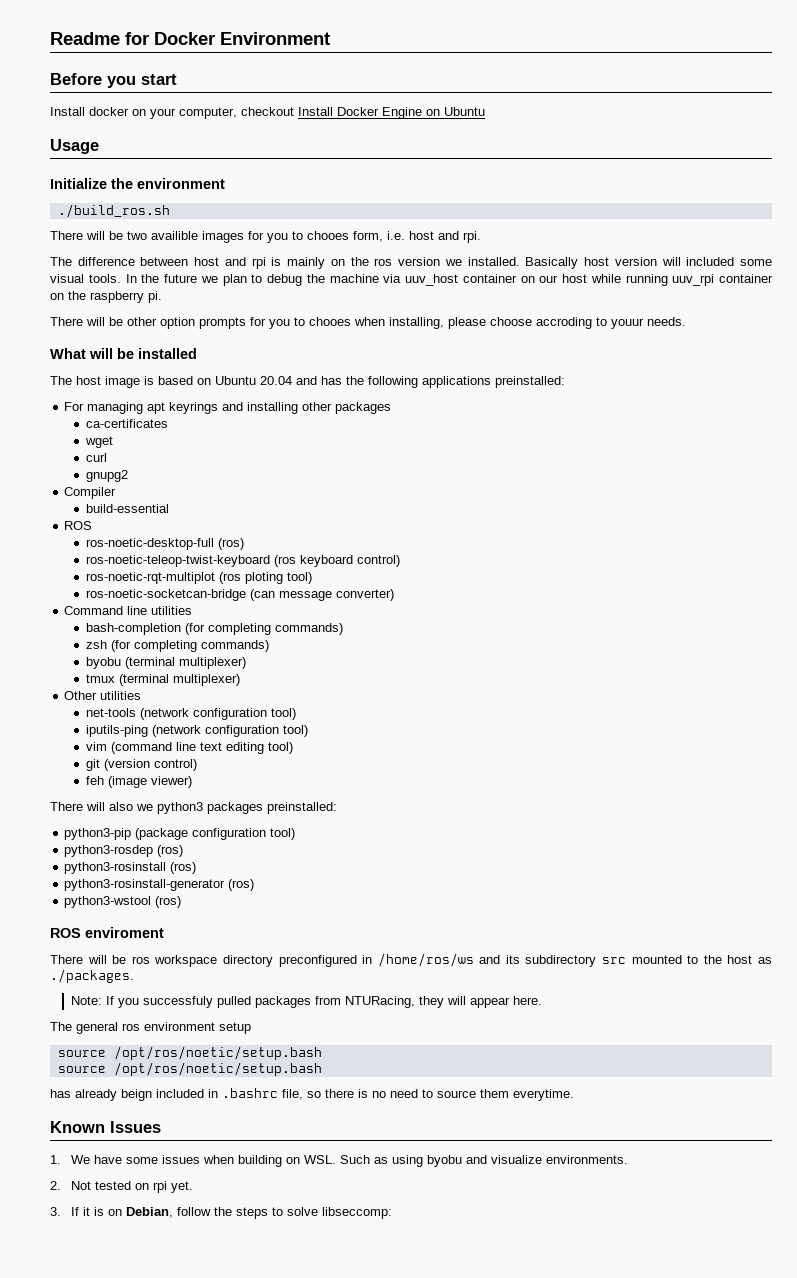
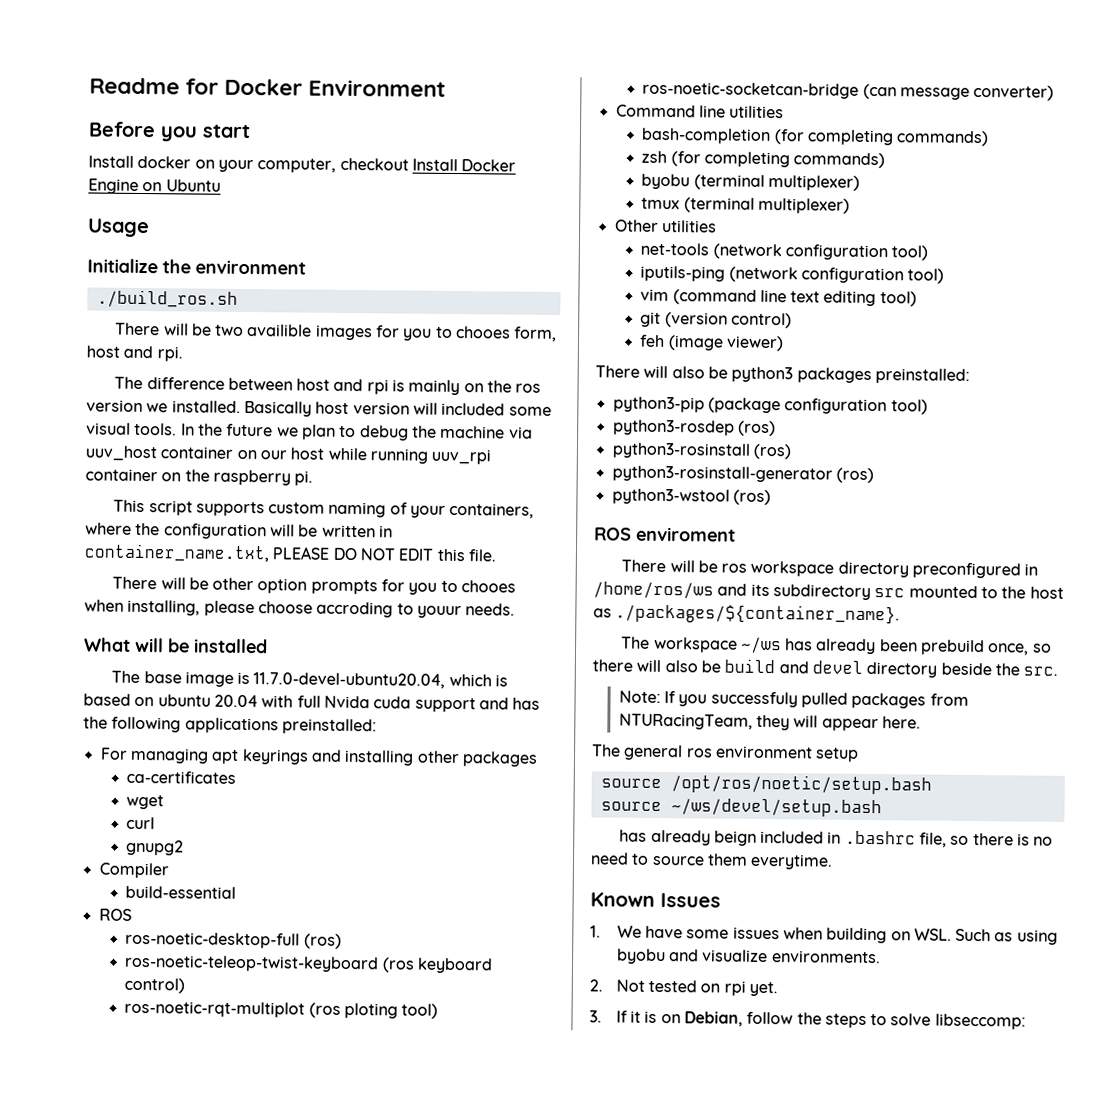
[387,231,405,240] i.e. -> (558, 334) none
(162, 297) none -> [113,499,535,519] [85,522,393,540] [84,543,496,563] // This script supports custom naming of your containers, where the configuration will be written in container_name.txt, PLEASE DO NOT EDIT this file.
[76,376,101,385] host -> [143,671,182,684] base
[158,376,292,385] based on Ubuntu 20.04 -> [253,672,509,689] [83,693,476,713] 11.7.0-devel-ubuntu20.04, which is based on ubuntu 20.04 with full Nvida cuda support
[136,804,153,811] we -> [707,366,728,379] be
[50,969,134,983] ./packages. -> [615,603,901,625] [621,636,1052,656] [592,658,1059,678] ./packages/${container_name}. // The workspace ~/ws has already been prebuild once, so there will also be build and devel directory beside the src.
[345,996,416,1008] NTURacing, -> [618,713,753,730] NTURacingTeam,
[113,1062,322,1076] /opt/ros/noetic/setup.bash -> [670,798,882,818] ~/ws/devel/setup.bash

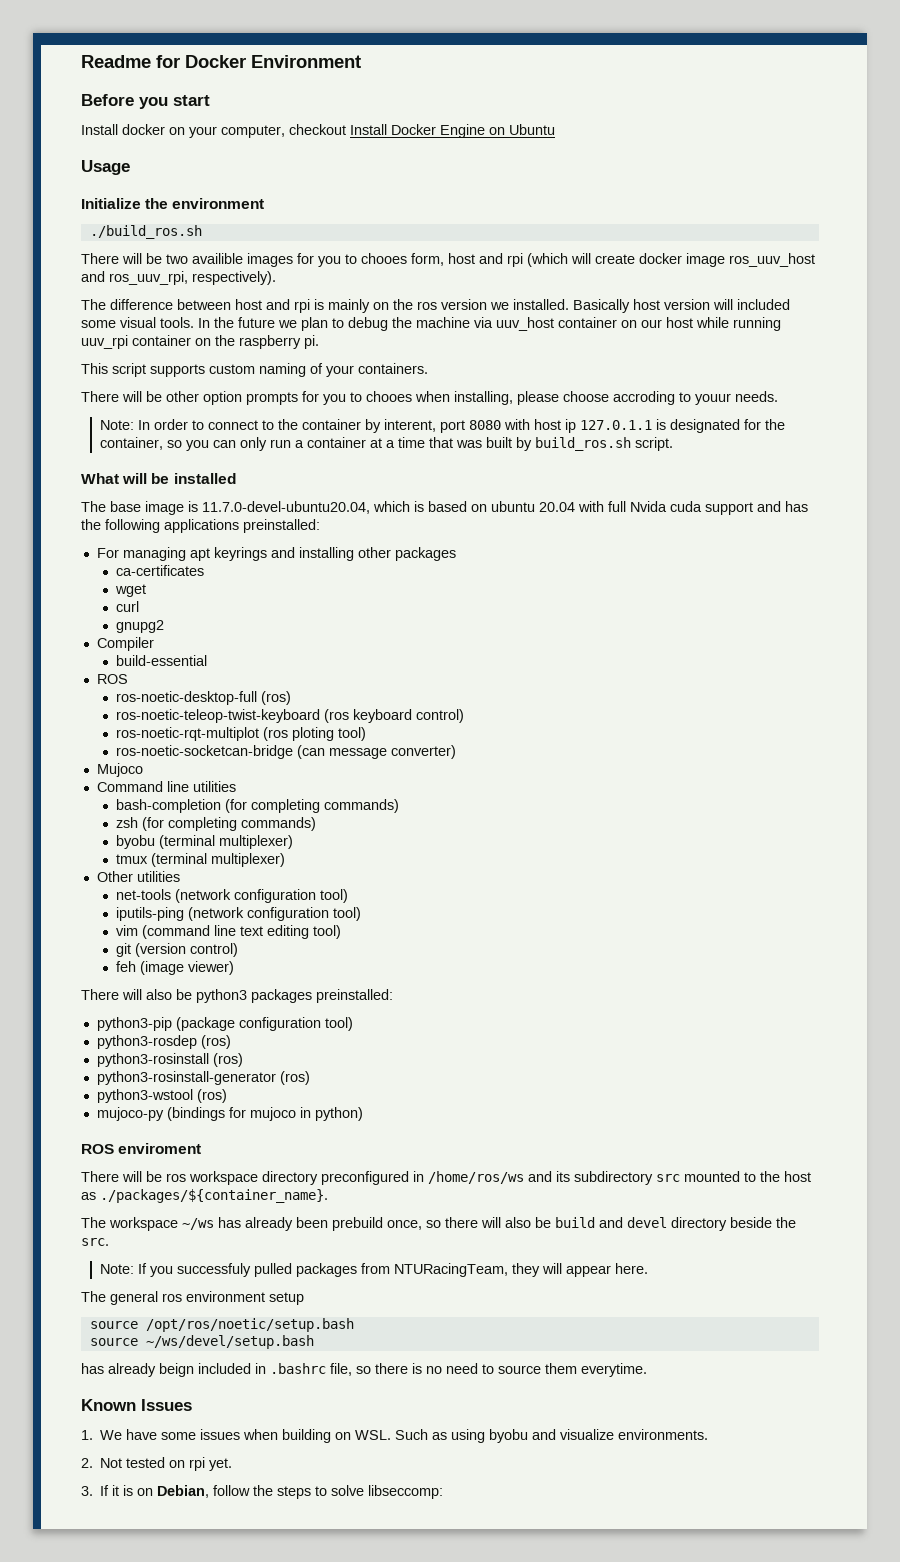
[156,346,183,362] rpi. -> [507,253,815,267] [81,271,276,285] rpi (which will create docker image ros_uuv_host and ros_uuv_rpi, respectively).
[449,502,535,519] [85,522,393,540] [84,543,496,563] containers, where the configuration will be written in container_name.txt, PLEASE DO NOT EDIT this file. -> [358,363,428,374] containers.
(516, 609) none -> [100,419,786,433] [100,437,674,451] // Note: In order to connect to the container by interent, port 8080 with host ip 127.0.1.1 is designated for the container, so you can only run a container at a time that was built by build_ros.sh script.
(1055, 92) none -> [96,763,143,777] // Mujoco
(771, 497) none -> [96,1107,363,1121] // mujoco-py (bindings for mujoco in python)

